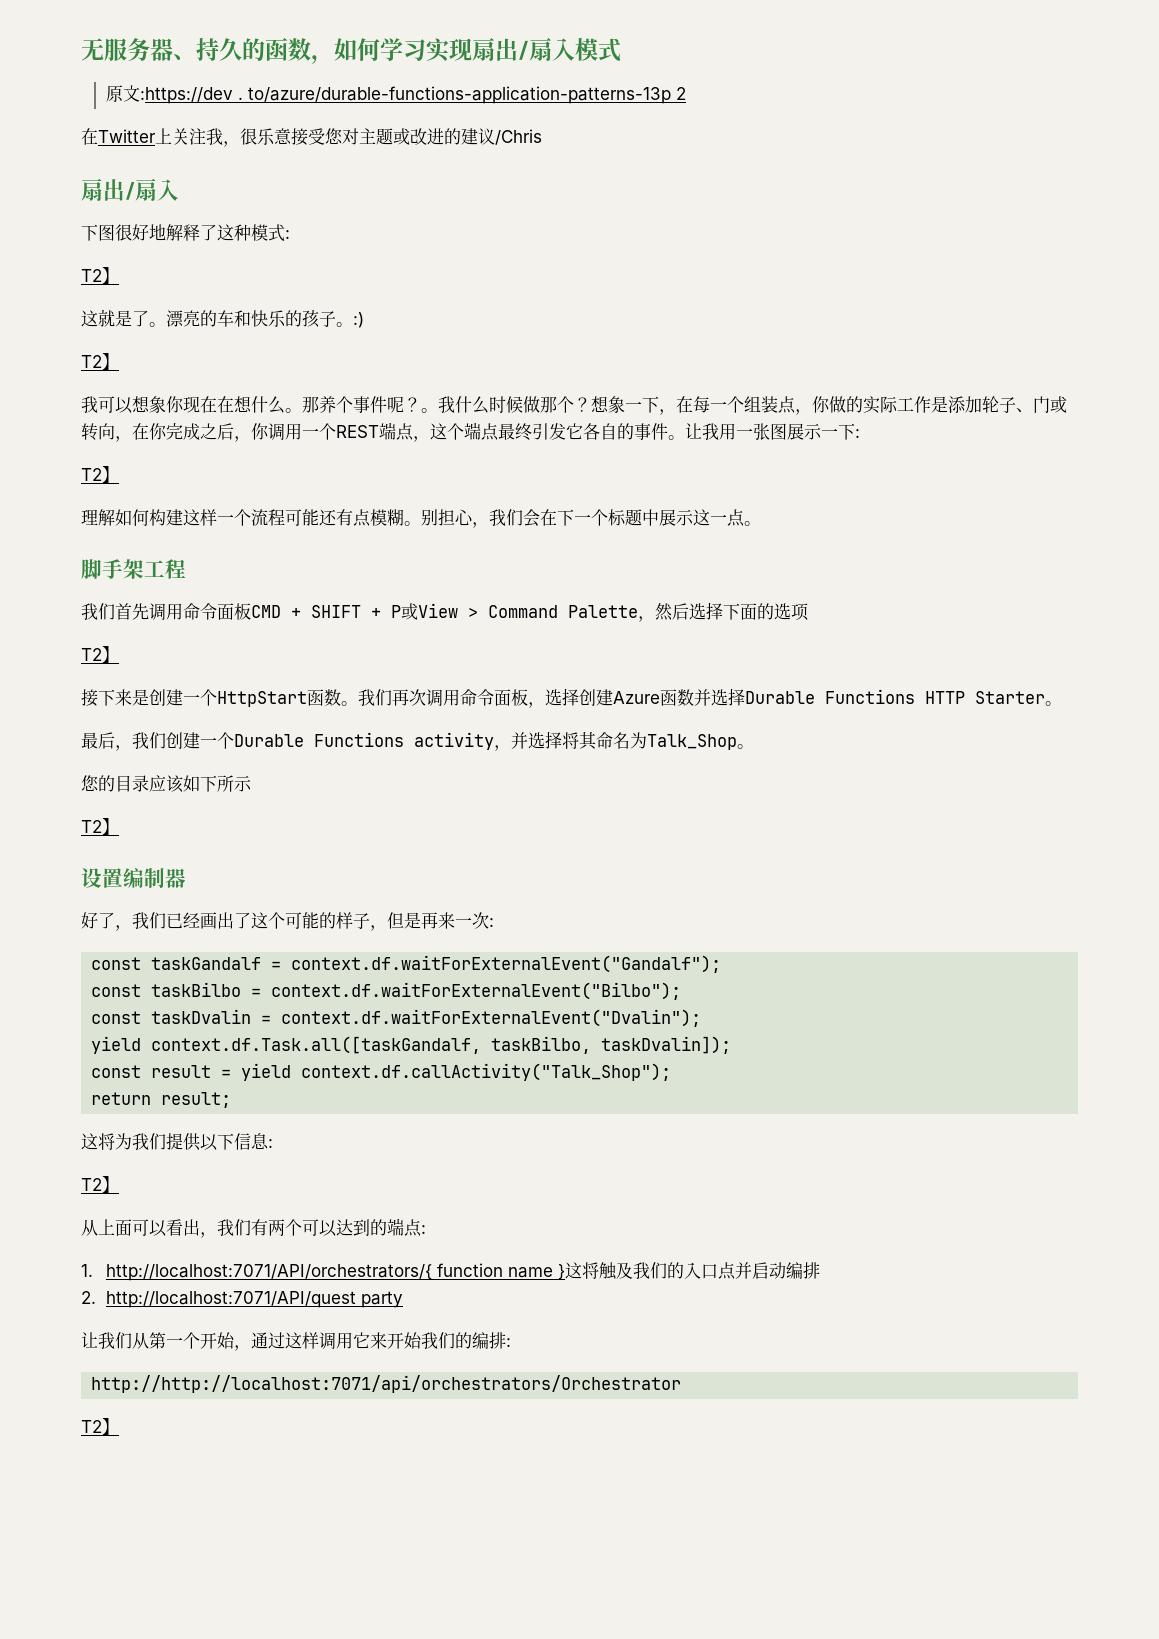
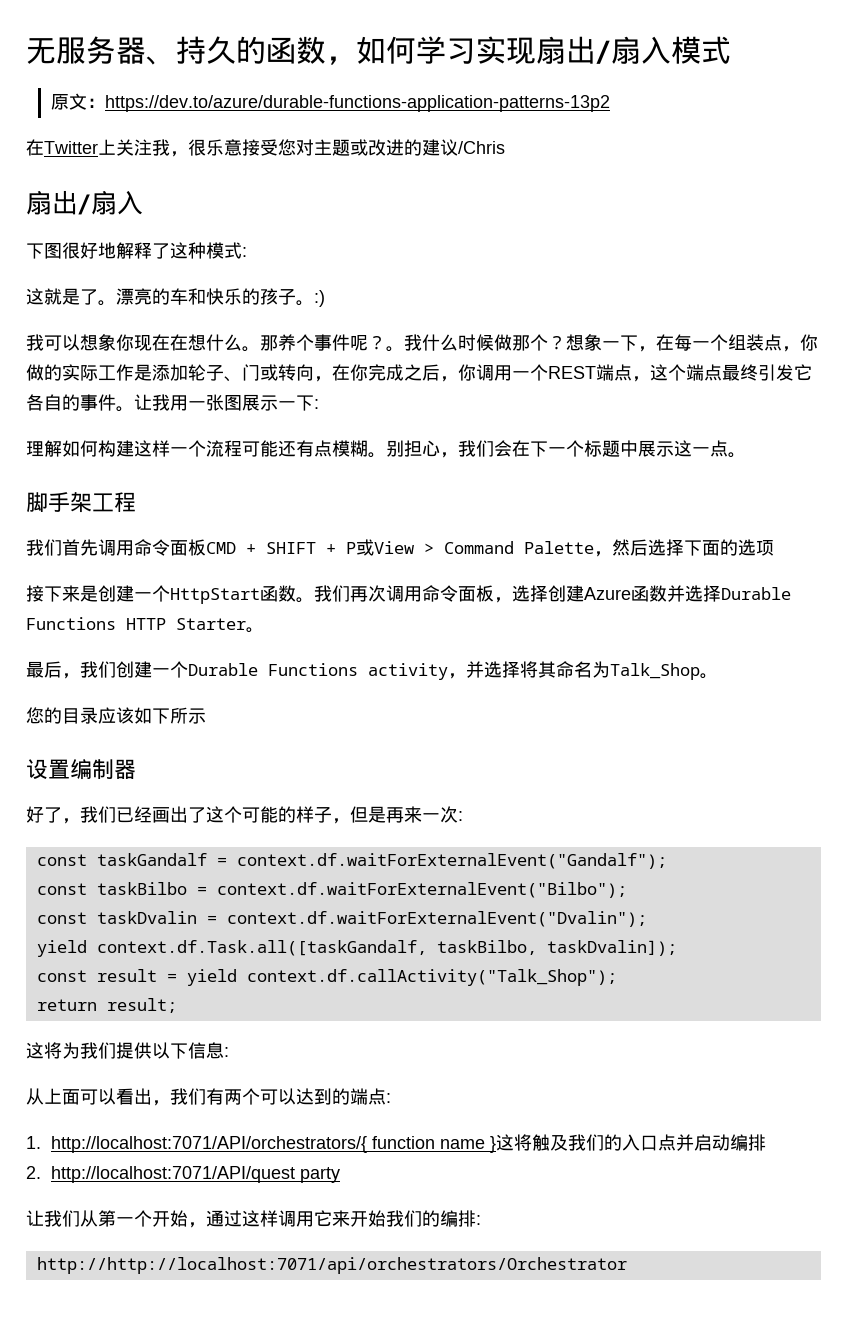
[139,86,686,104] :https://dev . to/azure/durable-functions-application-patterns-13p 2 -> [86,95,610,112] ：https://dev.to/azure/durable-functions-application-patterns-13p2
[81,267,119,284] // T2】 -> (247, 252) none
[81,353,119,370] // T2】 -> (325, 298) none
[81,466,119,483] // T2】 -> (319, 404) none
[81,646,119,663] // T2】 -> (774, 548) none
[81,818,119,835] // T2】 -> (206, 716) none
[81,1176,119,1193] // T2】 -> (229, 1052) none
[81,1418,119,1435] // T2】 -> (627, 1265) none

